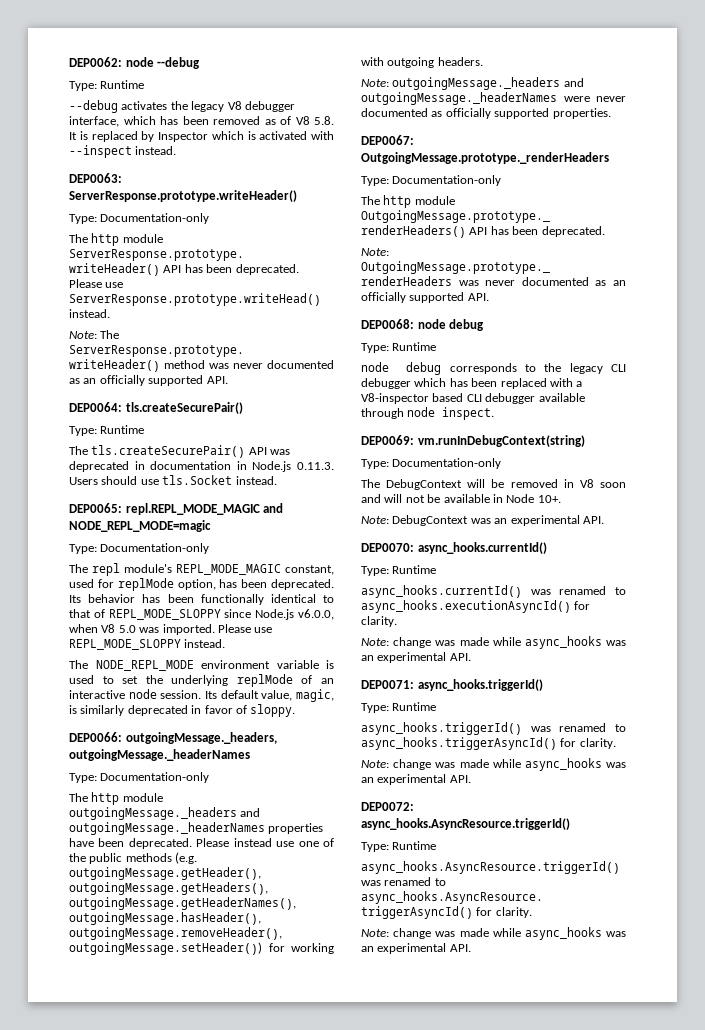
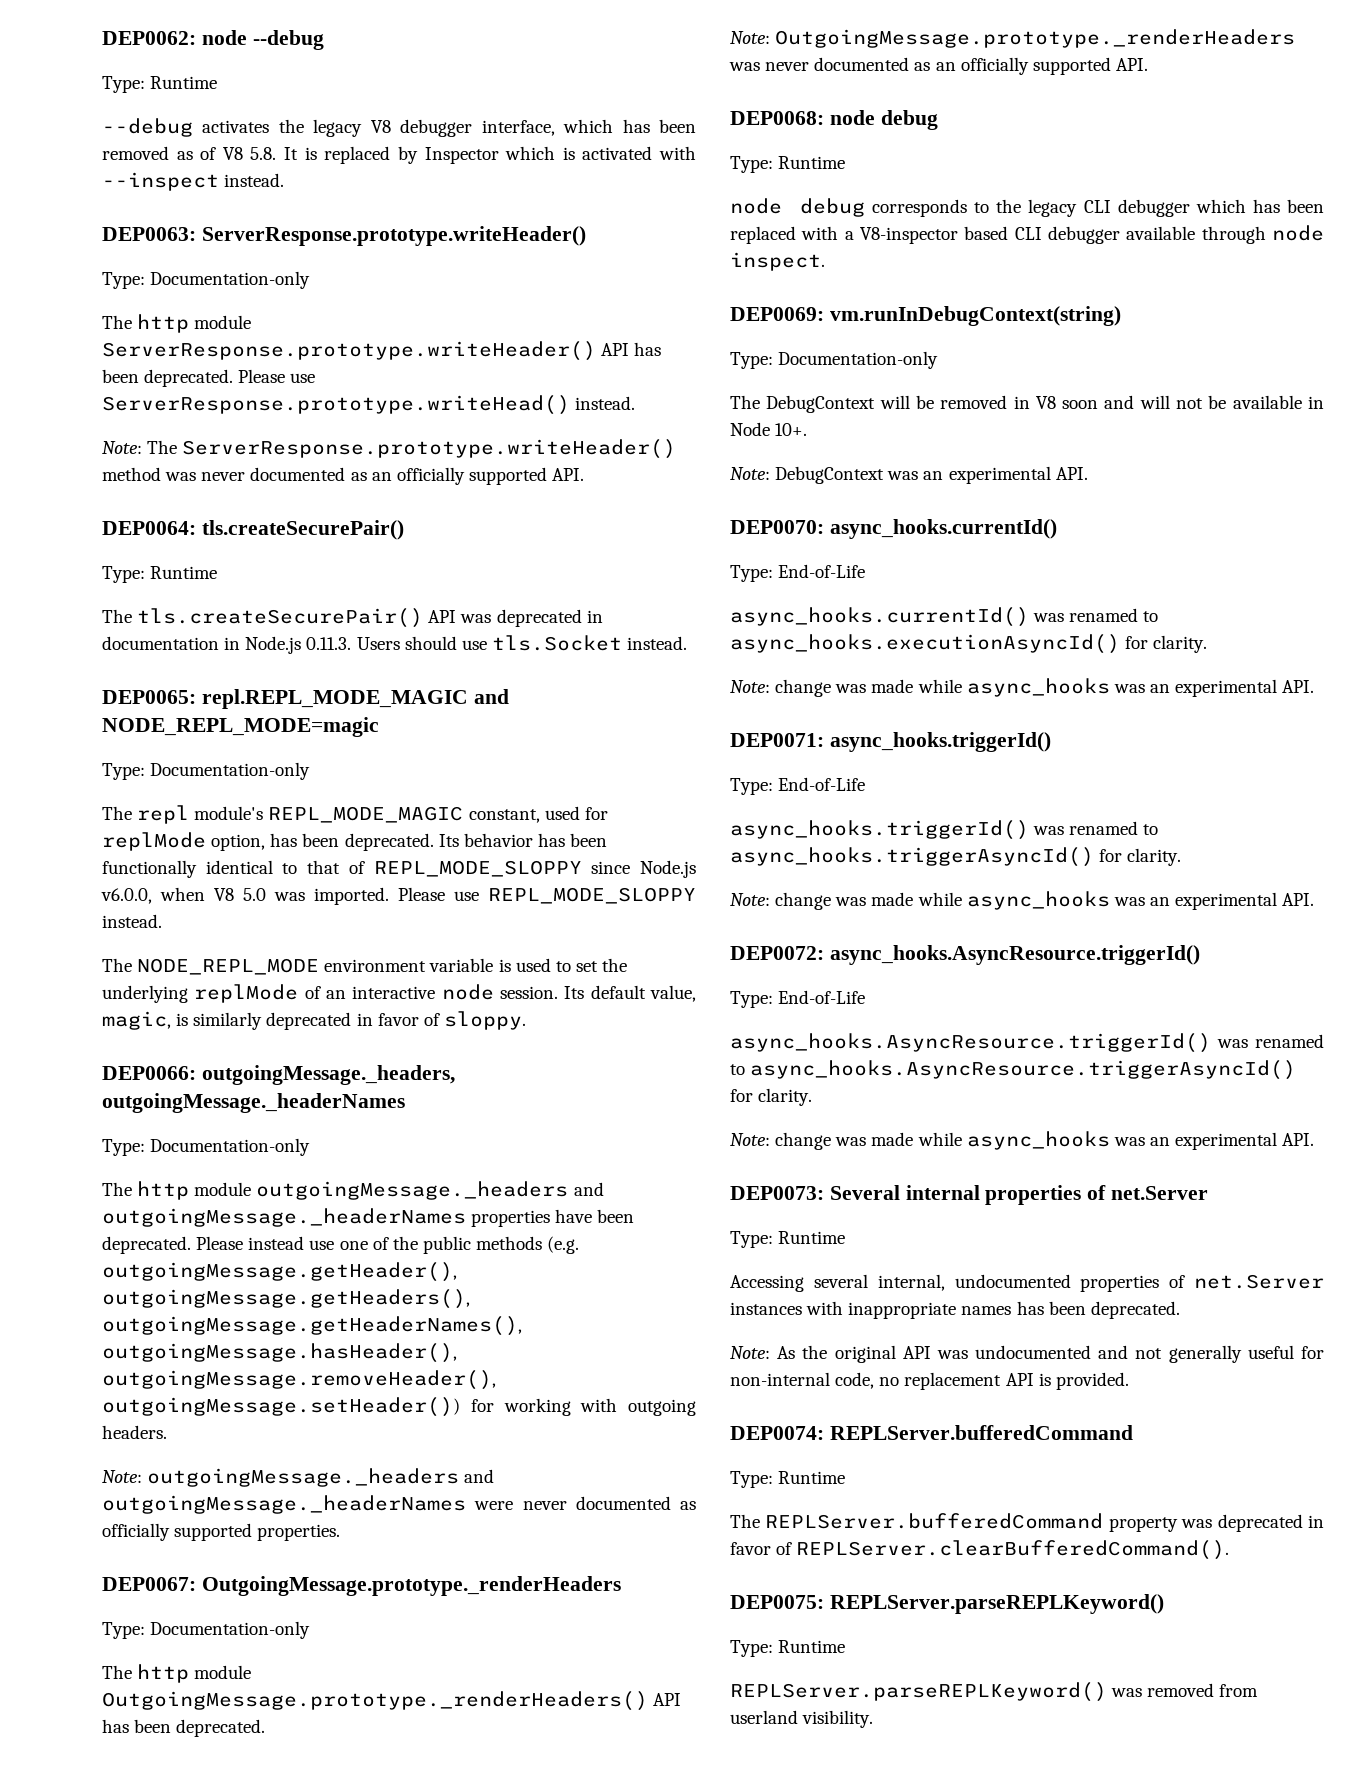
[392,565,437,574] Runtime -> [778,564,866,578] End-of-Life
[392,702,437,711] Runtime -> [778,777,866,791] End-of-Life
[392,841,437,850] Runtime -> [778,990,866,1004] End-of-Life
(471, 948) none -> [730,1185,1209,1205] [730,1231,846,1248] [730,1274,1324,1292] [730,1301,1180,1319] [730,1345,1324,1363] [730,1372,1129,1390] [730,1425,1133,1440] [730,1471,846,1488] [730,1513,1324,1532] [730,1540,1230,1560] [730,1594,1164,1614] [730,1640,846,1657] [730,1682,1259,1702] [730,1710,874,1728] // DEP0073: Several internal properties of net.Server // Type: Runtime // Accessing several internal, undocumented properties of net.Server instances with inappropriate names has been deprecated. // Note: As the original API was undocumented and not generally useful for non-internal code, no replacement API is provided. // DEP0074: REPLServer.bufferedCommand // Type: Runtime // The REPLServer.bufferedCommand property was deprecated in favor of REPLServer.clearBufferedCommand(). // DEP0075: REPLServer.parseREPLKeyword() // Type: Runtime // REPLServer.parseREPLKeyword() was removed from userland visibility.

